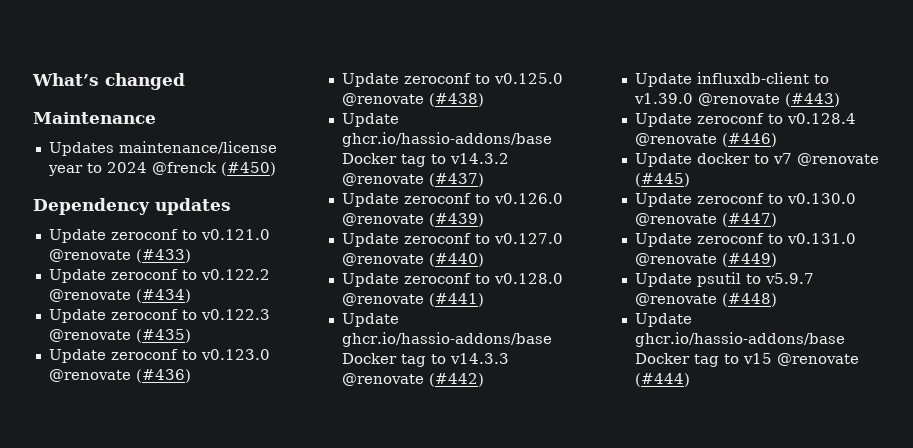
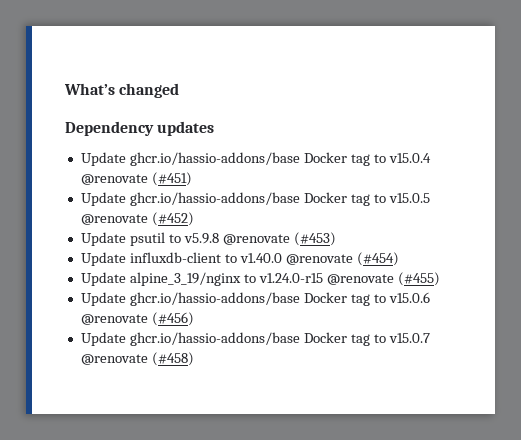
[33,112,156,124] [48,141,277,156] [47,162,276,176] [33,198,231,215] [48,229,270,243] [48,249,191,263] [48,269,270,283] [48,289,191,303] [48,309,270,323] [48,329,191,343] [48,349,270,363] [48,369,191,383] [341,73,563,87] [341,93,484,107] [341,113,399,127] [341,132,552,147] [341,153,509,167] [341,173,484,187] [341,193,563,207] [341,213,484,227] [341,233,563,247] [341,253,484,267] [341,273,563,287] [341,293,484,307] [341,313,399,327] [341,332,552,347] [341,353,509,367] [341,373,484,387] [634,72,829,87] [633,93,840,107] [634,113,856,127] [634,133,777,147] [634,153,879,167] [634,173,690,187] [634,193,856,207] [634,213,777,227] [634,233,856,247] [634,253,777,267] [634,272,814,287] [634,293,777,307] [634,313,692,327] [634,332,845,347] [634,353,859,367] [634,373,690,387] Maintenance // Updates maintenance/license year to 2024 @frenck (#450) // Dependency updates // Update zeroconf to v0.121.0 @renovate (#433) // Update zeroconf to v0.122.2 @renovate (#434) // Update zeroconf to v0.122.3 @renovate (#435) // Update zeroconf to v0.123.0 @renovate (#436) // Update zeroconf to v0.125.0 @renovate (#438) // Update ghcr.io/hassio-addons/base Docker tag to v14.3.2 @renovate (#437) // Update zeroconf to v0.126.0 @renovate (#439) // Update zeroconf to v0.127.0 @renovate (#440) // Update zeroconf to v0.128.0 @renovate (#441) // Update ghcr.io/hassio-addons/base Docker tag to v14.3.3 @renovate (#442) // Update influxdb-client to v1.39.0 @renovate (#443) // Update zeroconf to v0.128.4 @renovate (#446) // Update docker to v7 @renovate (#445) // Update zeroconf to v0.130.0 @renovate (#447) // Update zeroconf to v0.131.0 @renovate (#449) // Update psutil to v5.9.7 @renovate (#448) // Update ghcr.io/hassio-addons/base Docker tag to v15 @renovate (#444) -> [65,121,215,136] [80,152,431,166] [80,172,192,186] [80,192,430,206] [80,212,194,226] [80,232,336,246] [80,252,399,266] [80,272,440,286] [80,292,430,306] [80,312,194,326] [80,332,430,346] [80,352,194,366] Dependency updates // Update ghcr.io/hassio-addons/base Docker tag to v15.0.4 @renovate (#451) // Update ghcr.io/hassio-addons/base Docker tag to v15.0.5 @renovate (#452) // Update psutil to v5.9.8 @renovate (#453) // Update influxdb-client to v1.40.0 @renovate (#454) // Update alpine_3_19/nginx to v1.24.0-r15 @renovate (#455) // Update ghcr.io/hassio-addons/base Docker tag to v15.0.6 @renovate (#456) // Update ghcr.io/hassio-addons/base Docker tag to v15.0.7 @renovate (#458)

